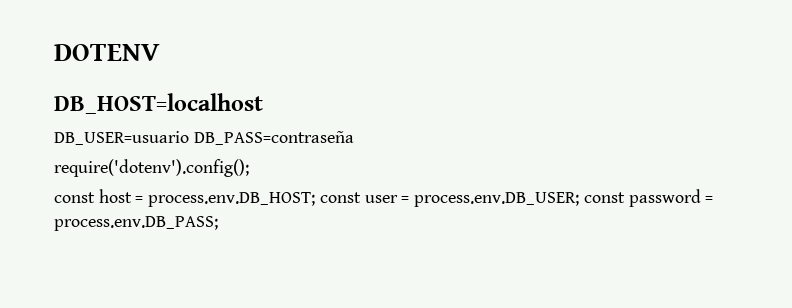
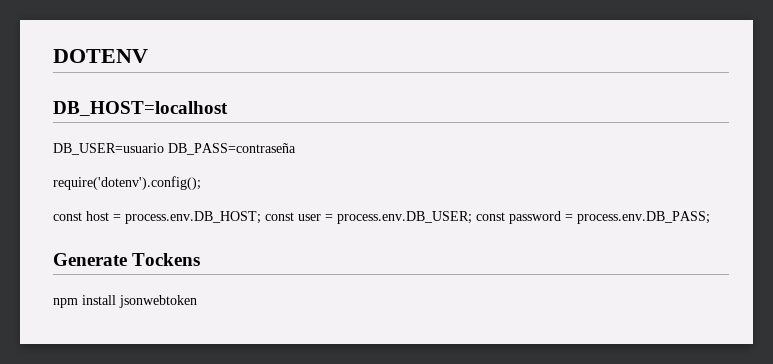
(218, 223) none -> [53,253,201,266] [53,295,197,308] // Generate Tockens // npm install jsonwebtoken

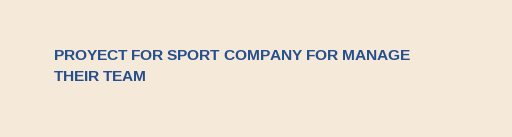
[53,49,148,63] [53,101,228,116] [53,143,296,155] [53,176,201,190] [53,211,710,224] [53,253,201,266] [53,295,197,308] DOTENV // DB_HOST=localhost // DB_USER=usuario DB_PASS=contraseña // require('dotenv').config(); // const host = process.env.DB_HOST; const user = process.env.DB_USER; const password = process.env.DB_PASS; // Generate Tockens // npm install jsonwebtoken -> [54,50,410,60] [54,71,147,81] PROYECT FOR SPORT COMPANY FOR MANAGE THEIR TEAM

